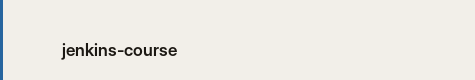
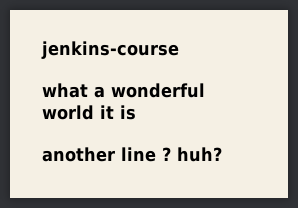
(177, 51) none -> [42,83,205,98] [42,105,136,120] [42,147,222,162] // what a wonderful world it is // another line ? huh?

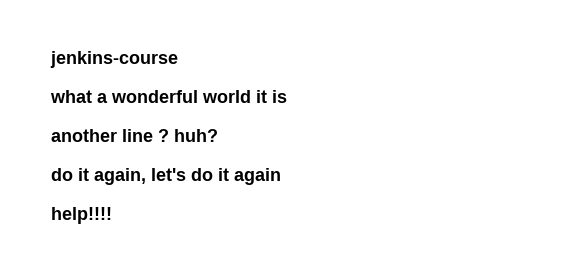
(222, 154) none -> [51,168,281,185] [51,207,112,224] // do it again, let's do it again // help!!!!

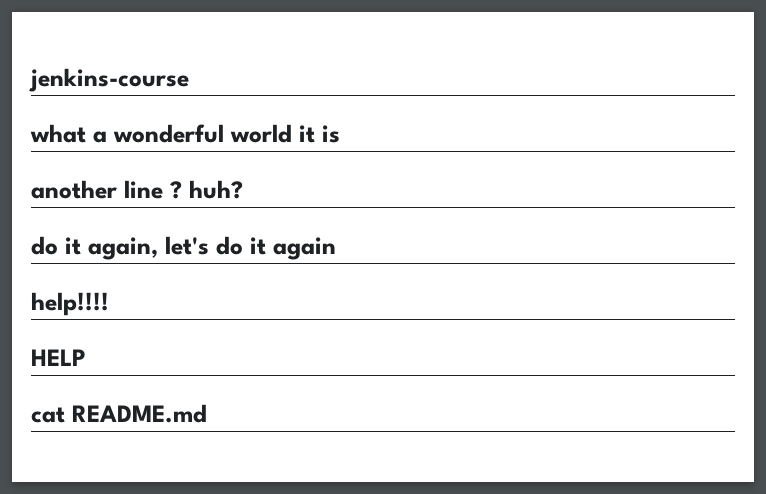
(112, 215) none -> [31,349,86,366] [31,404,207,423] // HELP // cat README.md

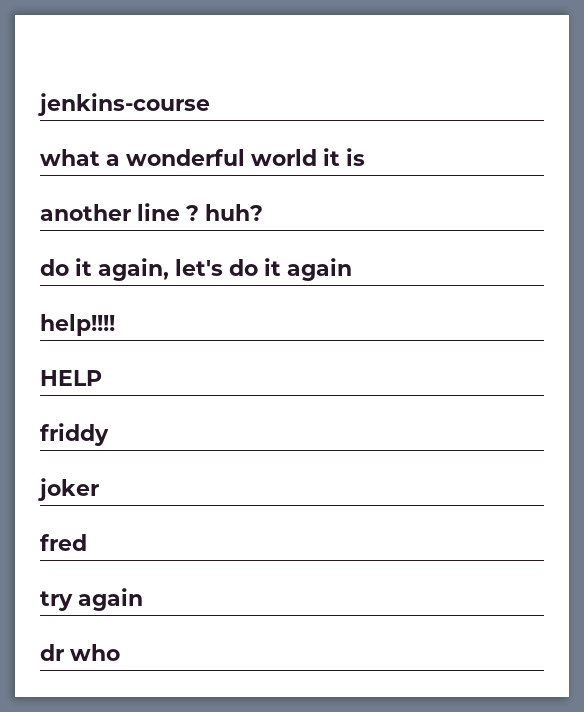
[31,404,207,423] cat README.md -> [40,423,109,446] [37,478,99,501] [40,534,87,551] [40,588,143,611] [40,644,120,661] friddy // joker // fred // try again // dr who

